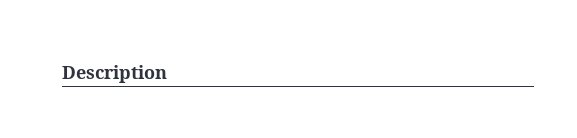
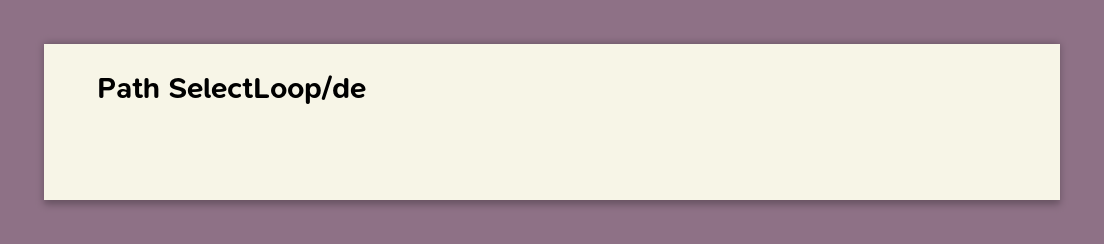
[62,65,167,83] Description -> [97,74,367,104] Path SelectLoop/de

